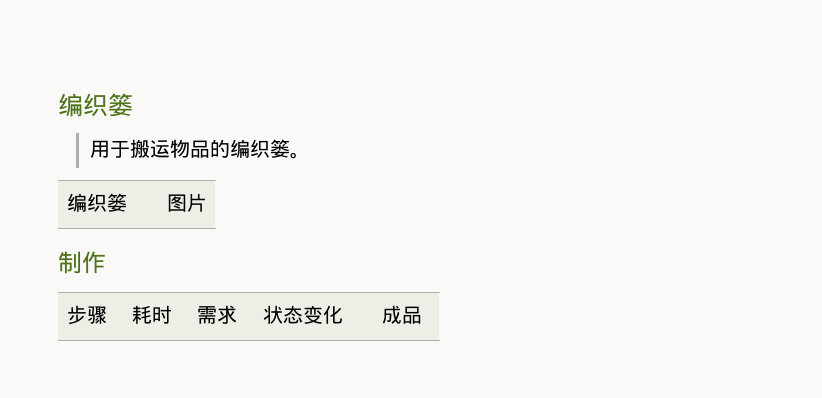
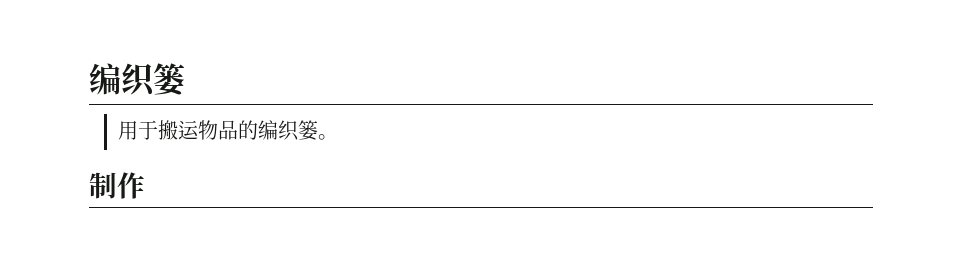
[66,193,127,212] [167,193,208,212] // 编织篓 | 图片 -> (338, 137) none
[66,305,107,325] [131,305,172,324] [196,305,237,324] [262,305,343,324] [381,305,422,324] // 步骤 | 耗时 | 需求 | 状态变化 | 成品 -> (145, 185) none

